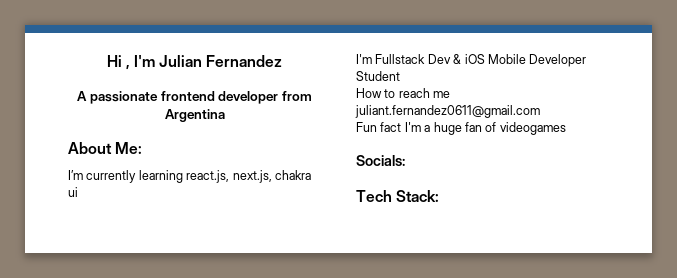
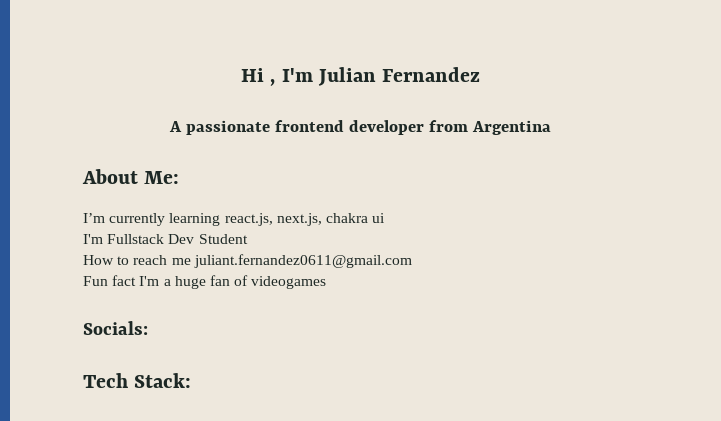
[453,54,587,67] & iOS Mobile Developer -> (195, 239) none

